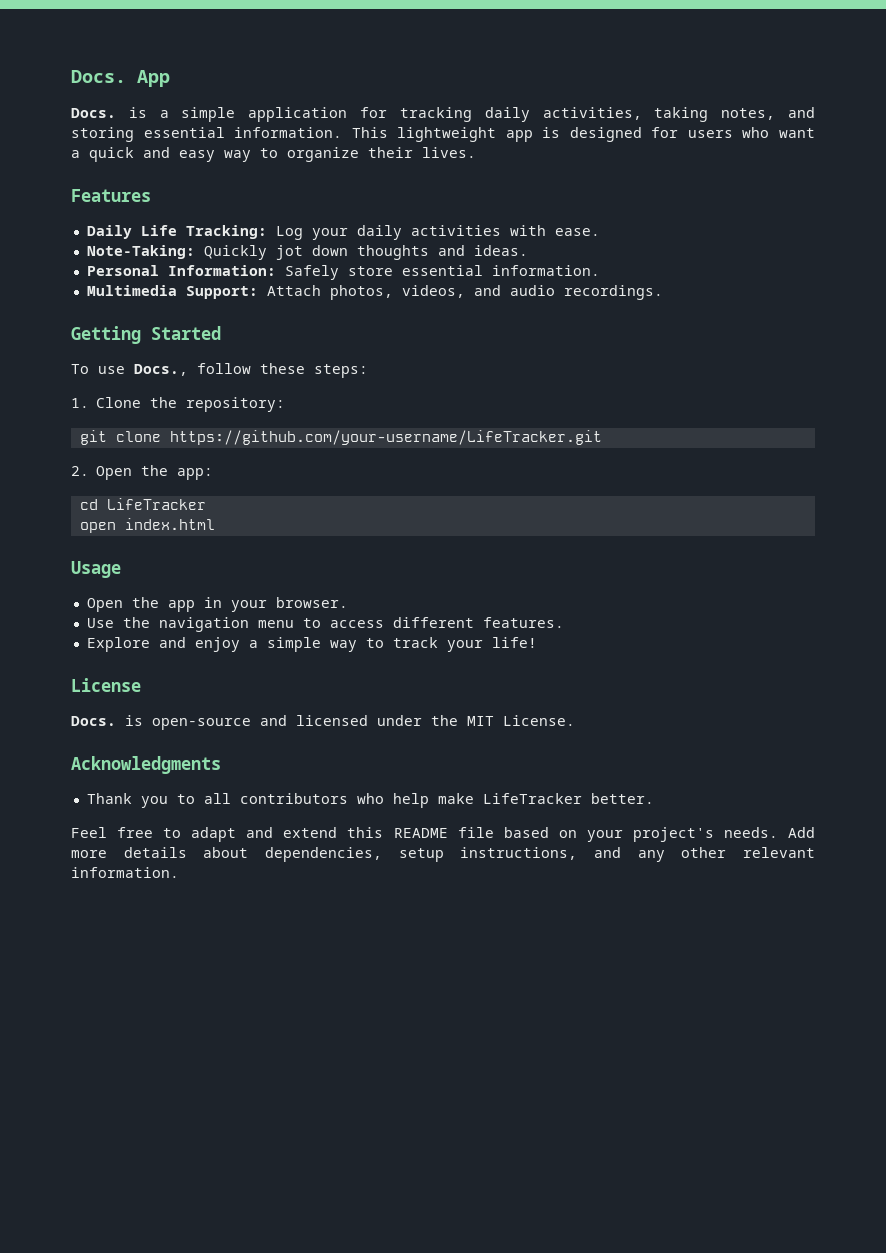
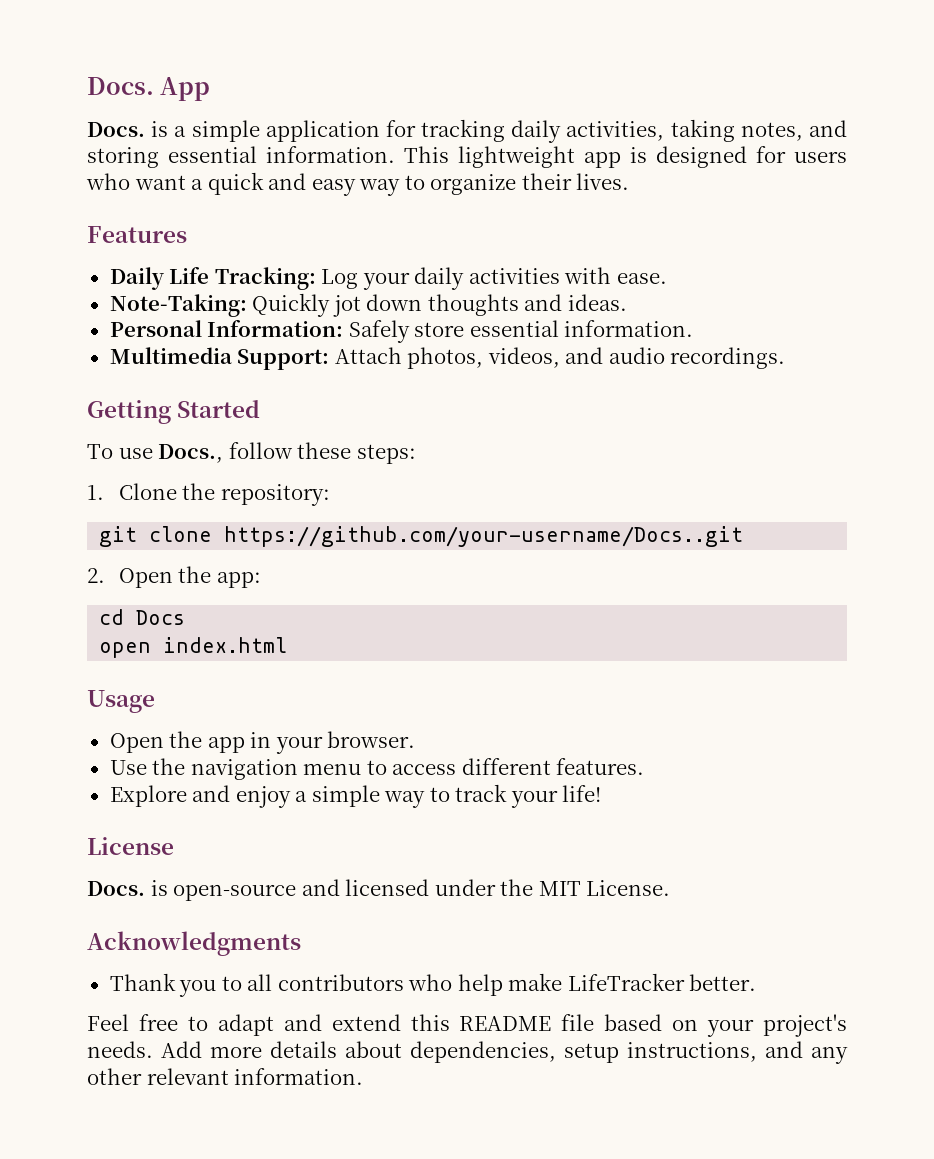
[169,430,602,445] https://github.com/your-username/LifeTracker.git -> [224,526,744,547] https://github.com/your-username/Docs..git
[106,498,206,510] LifeTracker -> [136,610,186,625] Docs

